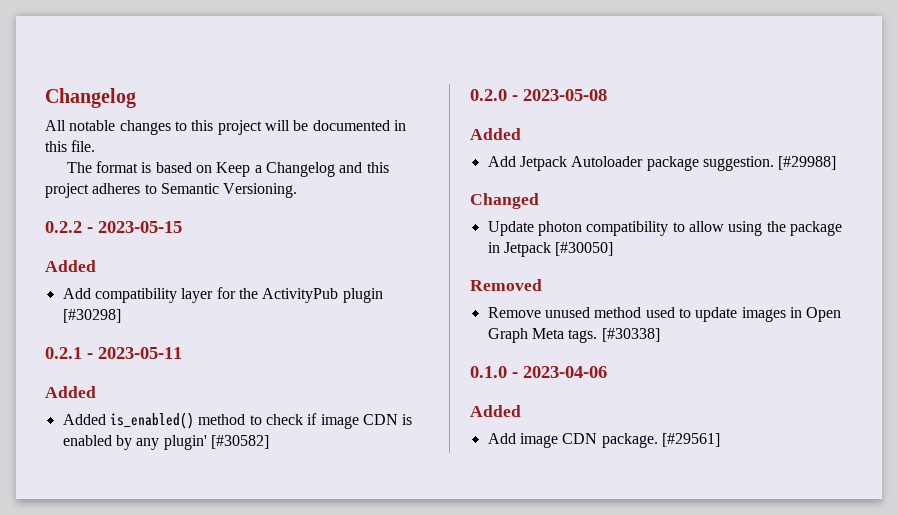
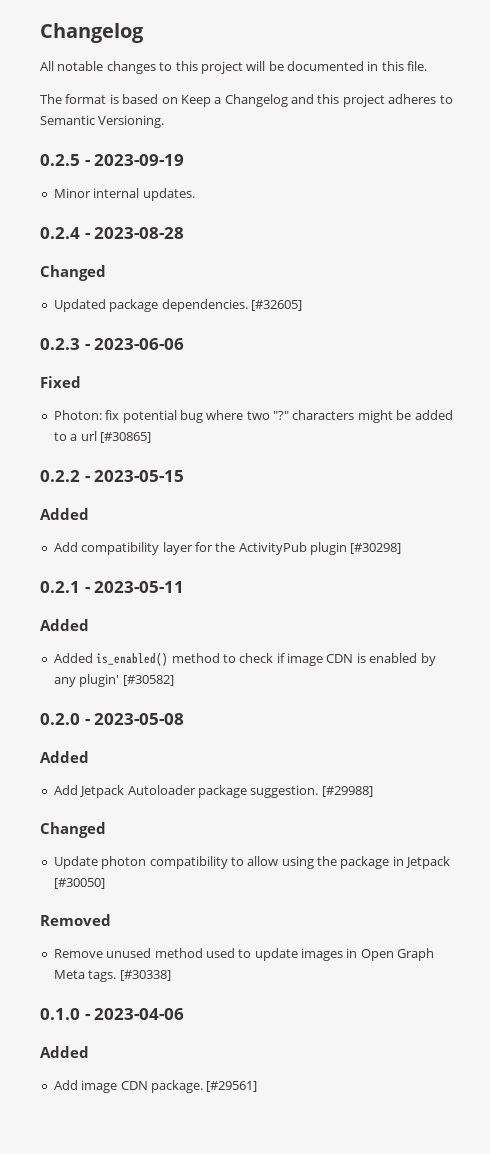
(298, 190) none -> [40,154,185,166] [53,188,195,201] [40,227,185,239] [40,265,106,281] [53,299,302,312] [40,338,185,350] [40,376,81,388] [53,410,453,423] [53,431,151,443] // 0.2.5 - 2023-09-19 // Minor internal updates. // 0.2.4 - 2023-08-28 // Changed // Updated package dependencies. [#32605] // 0.2.3 - 2023-06-06 // Fixed // Photon: fix potential bug where two "?" characters might be added to a url [#30865]

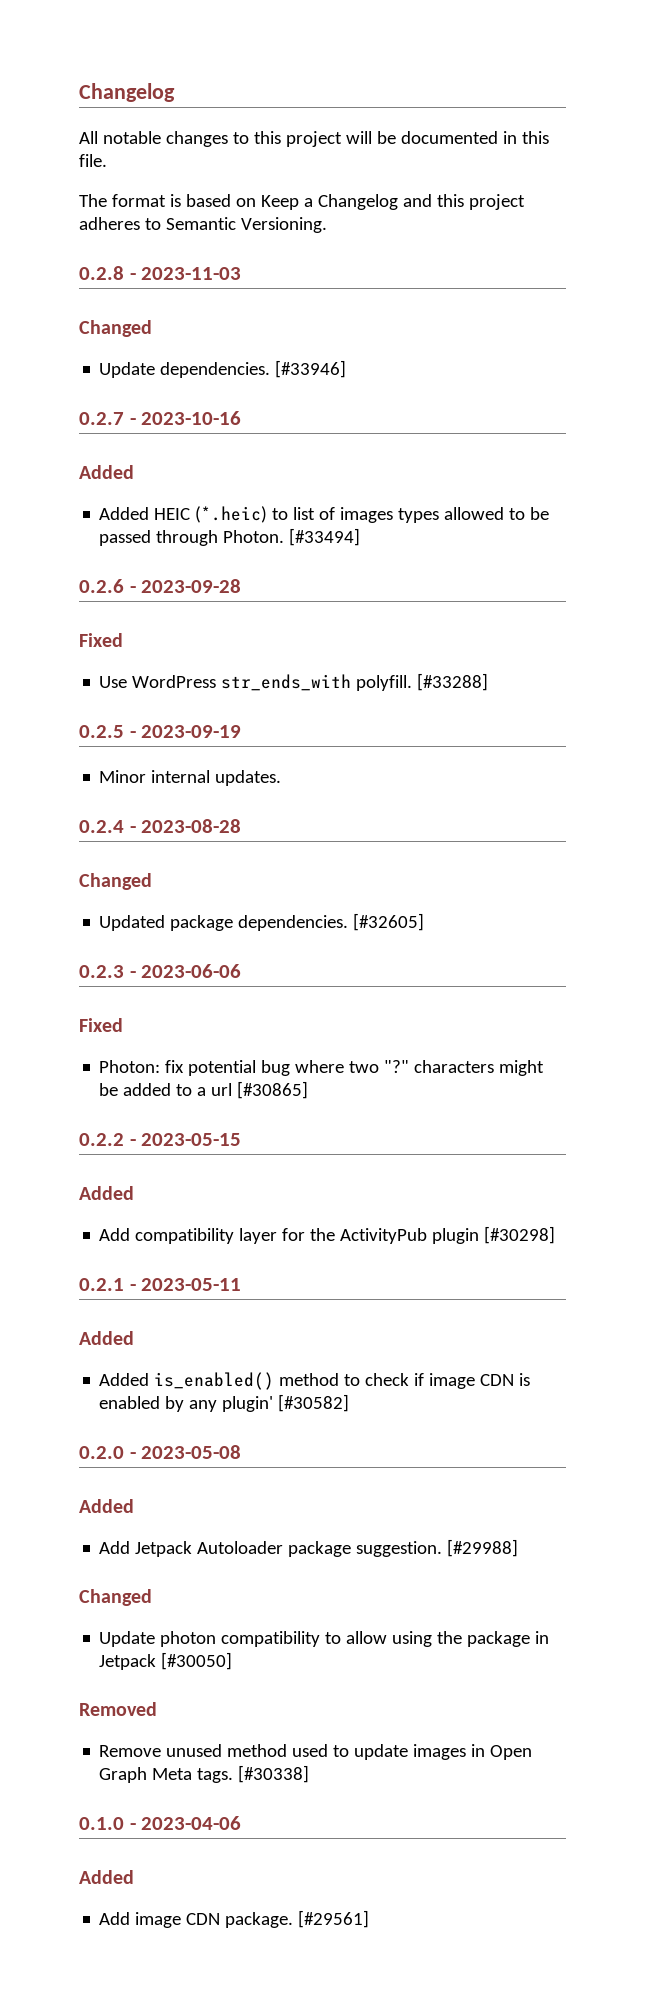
(165, 121) none -> [79,266,242,280] [79,320,152,337] [99,360,347,378] [79,411,242,425] [79,465,134,479] [99,506,550,523] [99,528,361,546] [79,579,242,593] [79,633,123,647] [99,673,489,691] // 0.2.8 - 2023-11-03 // Changed // Update dependencies. [#33946] // 0.2.7 - 2023-10-16 // Added // Added HEIC (*.heic) to list of images types allowed to be passed through Photon. [#33494] // 0.2.6 - 2023-09-28 // Fixed // Use WordPress str_ends_with polyfill. [#33288]

